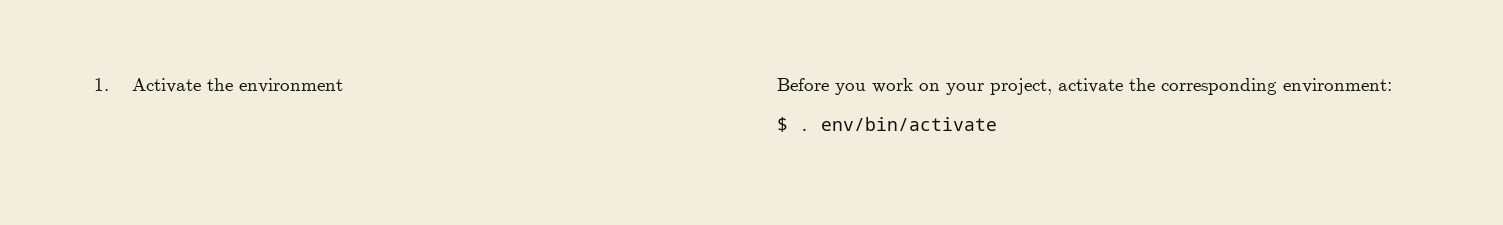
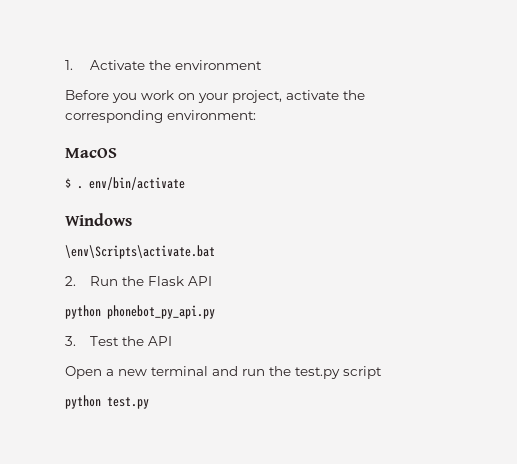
(1392, 85) none -> [65,148,117,158] // MacOS
(997, 124) none -> [65,213,132,226] [65,245,215,259] [65,276,212,286] [65,305,215,319] [65,336,172,346] [65,366,382,379] [65,395,149,409] // Windows // \env\Scripts\activate.bat // 2. Run the Flask API // python phonebot_py_api.py // 3. Test the API // Open a new terminal and run the test.py script // python test.py

